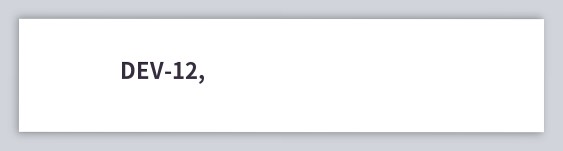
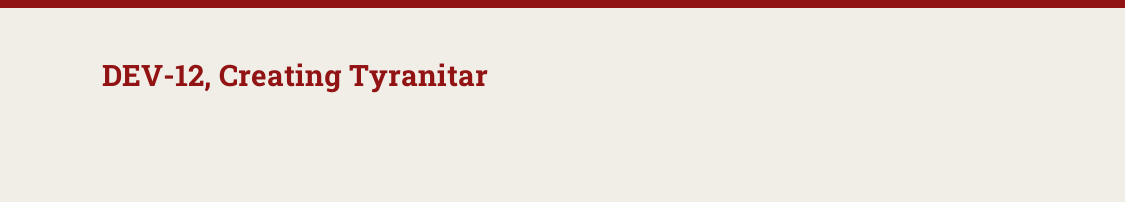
(206, 72) none -> [218,63,488,93] Creating Tyranitar

